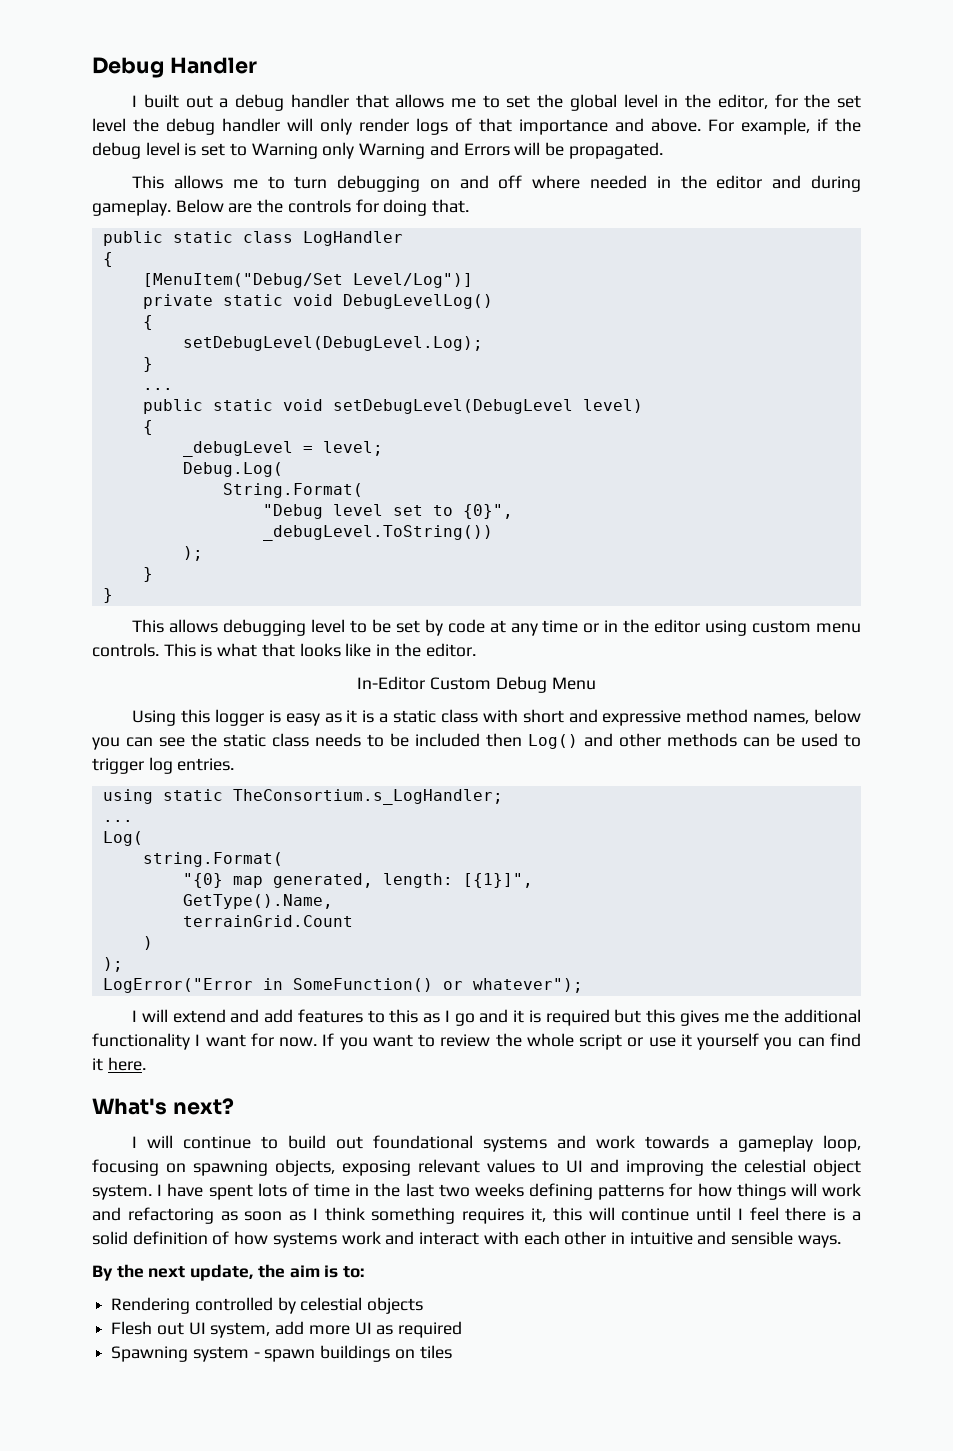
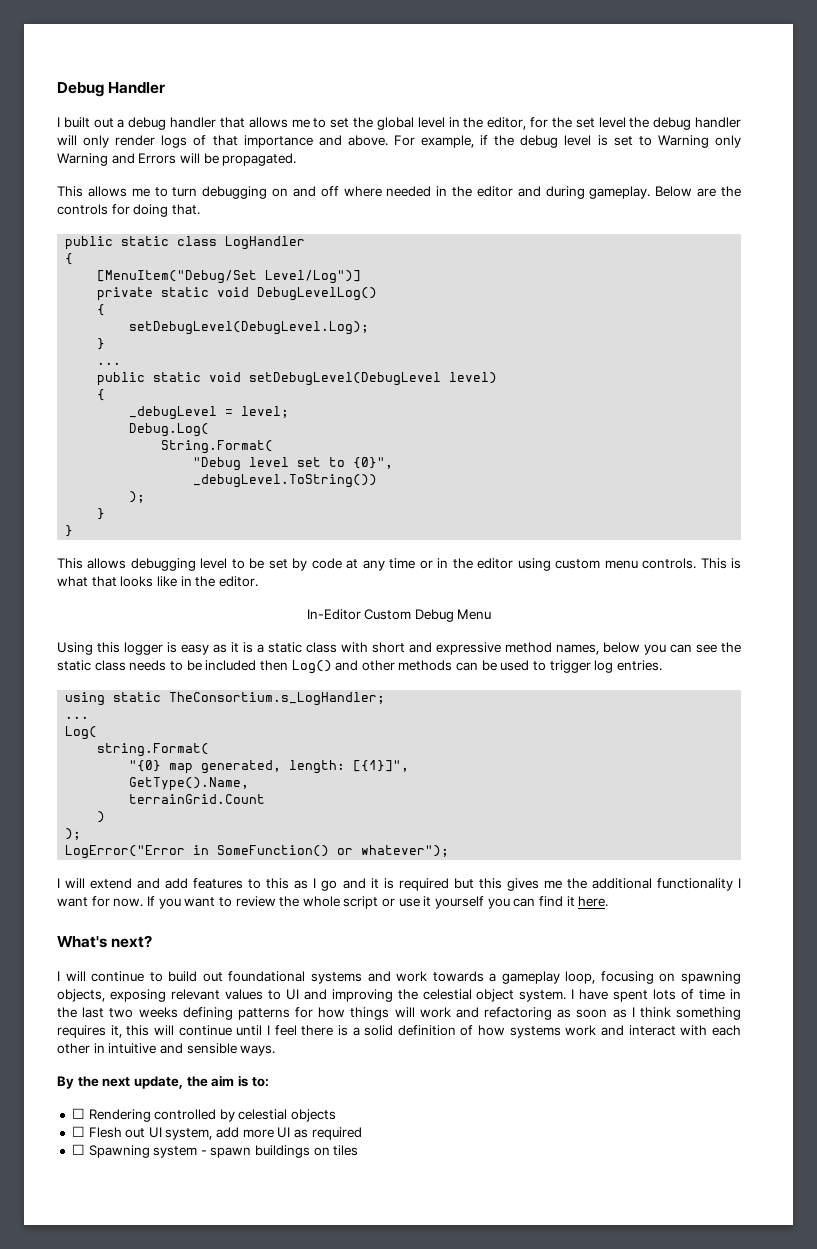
(365, 1272) none -> [71,1108,85,1119] ☐
(424, 1305) none -> [71,1126,85,1137] ☐
(463, 1329) none -> [71,1144,85,1155] ☐

